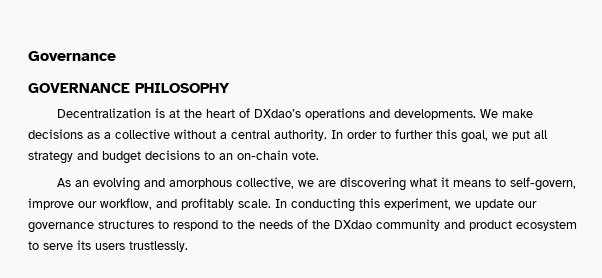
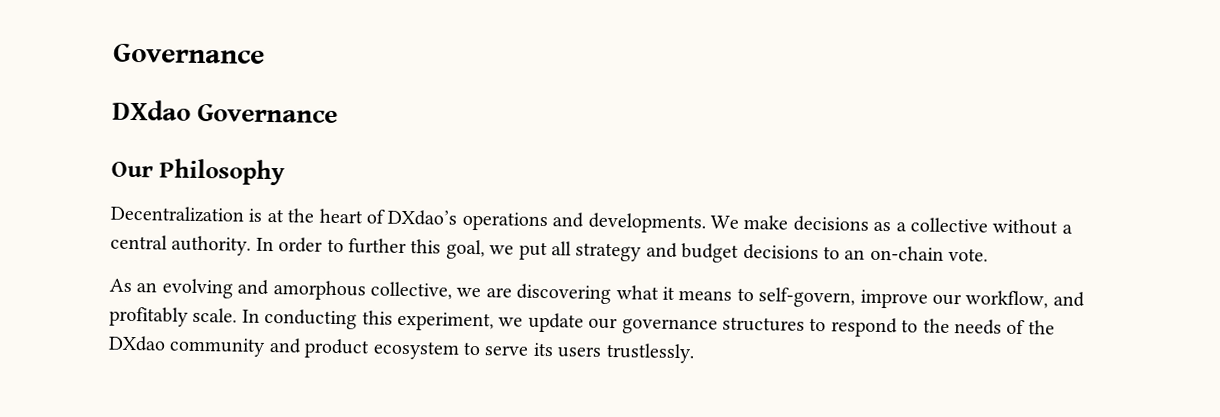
[28,51,116,61] [28,83,230,93] Governance // GOVERNANCE PHILOSOPHY -> [113,43,265,64] [112,99,339,124] [111,158,285,186] Governance // DXdao Governance // Our Philosophy

